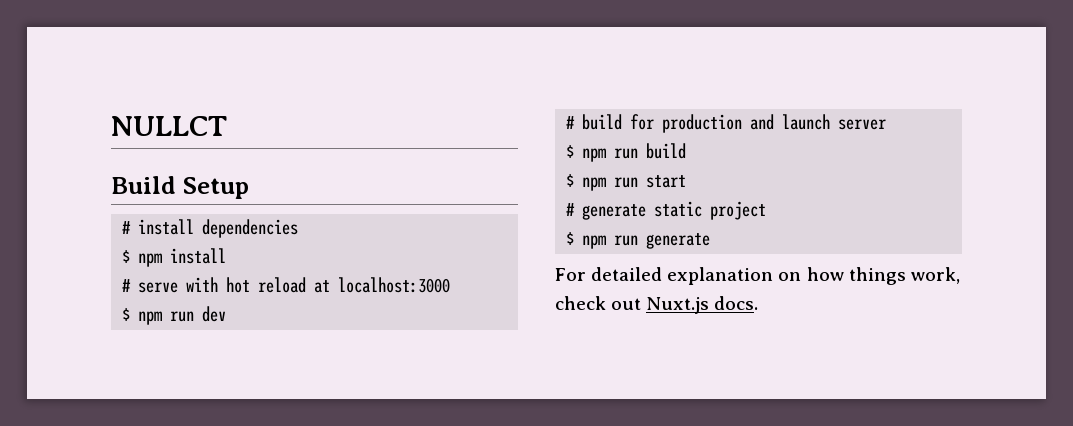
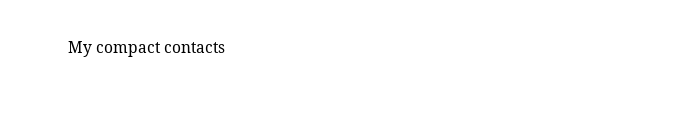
[111,116,227,136] [111,176,249,199] [122,219,299,238] [122,248,227,267] [122,277,451,293] [122,306,227,325] [566,114,887,133] [566,143,687,162] [566,174,687,191] [566,201,767,220] [566,232,711,249] [555,267,960,285] [555,296,759,314] NULLCT // Build Setup // # install dependencies // $ npm install // # serve with hot reload at localhost:3000 // $ npm run dev // # build for production and launch server // $ npm run build // $ npm run start // # generate static project // $ npm run generate // For detailed explanation on how things work, check out Nuxt.js docs. -> [68,41,226,57] My compact contacts

